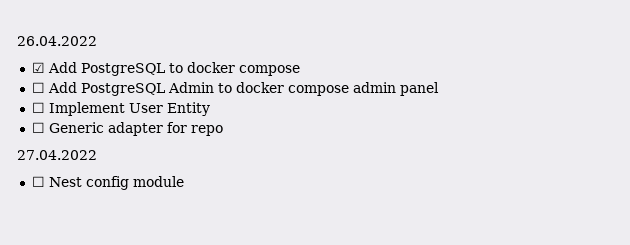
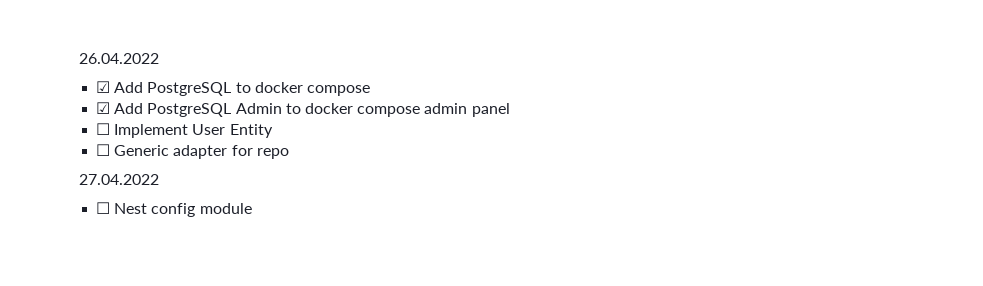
[31,82,45,93] ☐ -> [96,102,111,114] ☑

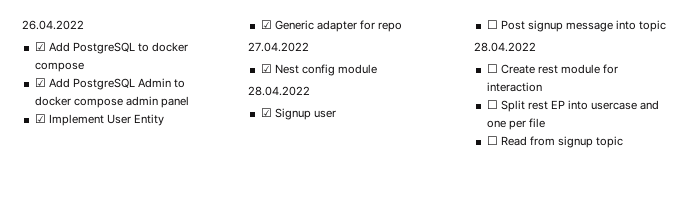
[96,123,111,135] ☐ -> [34,114,46,123] ☑
[96,144,111,156] ☐ -> [260,20,272,29] ☑
[96,202,111,214] ☐ -> [260,64,272,73] ☑
(252, 208) none -> [248,86,310,96] [260,108,336,120] [486,20,667,32] [474,42,536,52] [486,64,619,74] [486,82,542,92] [486,100,660,112] [486,118,545,130] [486,136,624,148] // 28.04.2022 // ☑ Signup user // ☐ Post signup message into topic // 28.04.2022 // ☐ Create rest module for interaction // ☐ Split rest EP into usercase and one per file // ☐ Read from signup topic

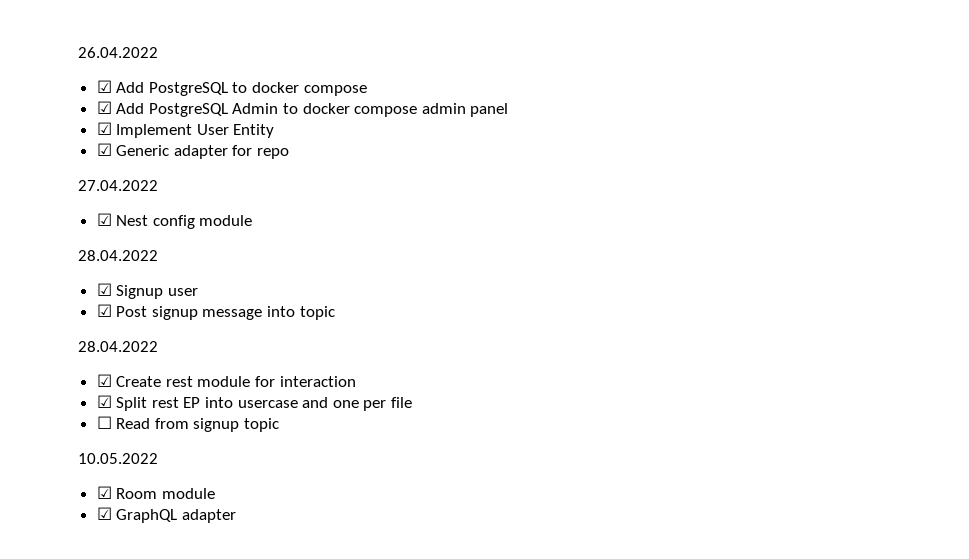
[486,20,498,29] ☐ -> [96,304,112,317] ☑
[486,64,498,73] ☐ -> [96,374,112,387] ☑
[486,100,498,109] ☐ -> [96,395,112,408] ☑
(624, 142) none -> [78,453,158,464] [96,486,215,499] [96,507,236,523] // 10.05.2022 // ☑ Room module // ☑ GraphQL adapter

